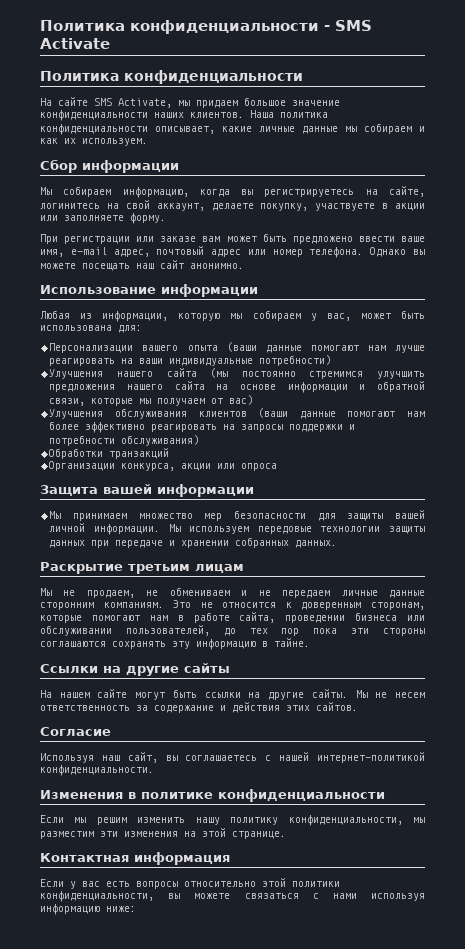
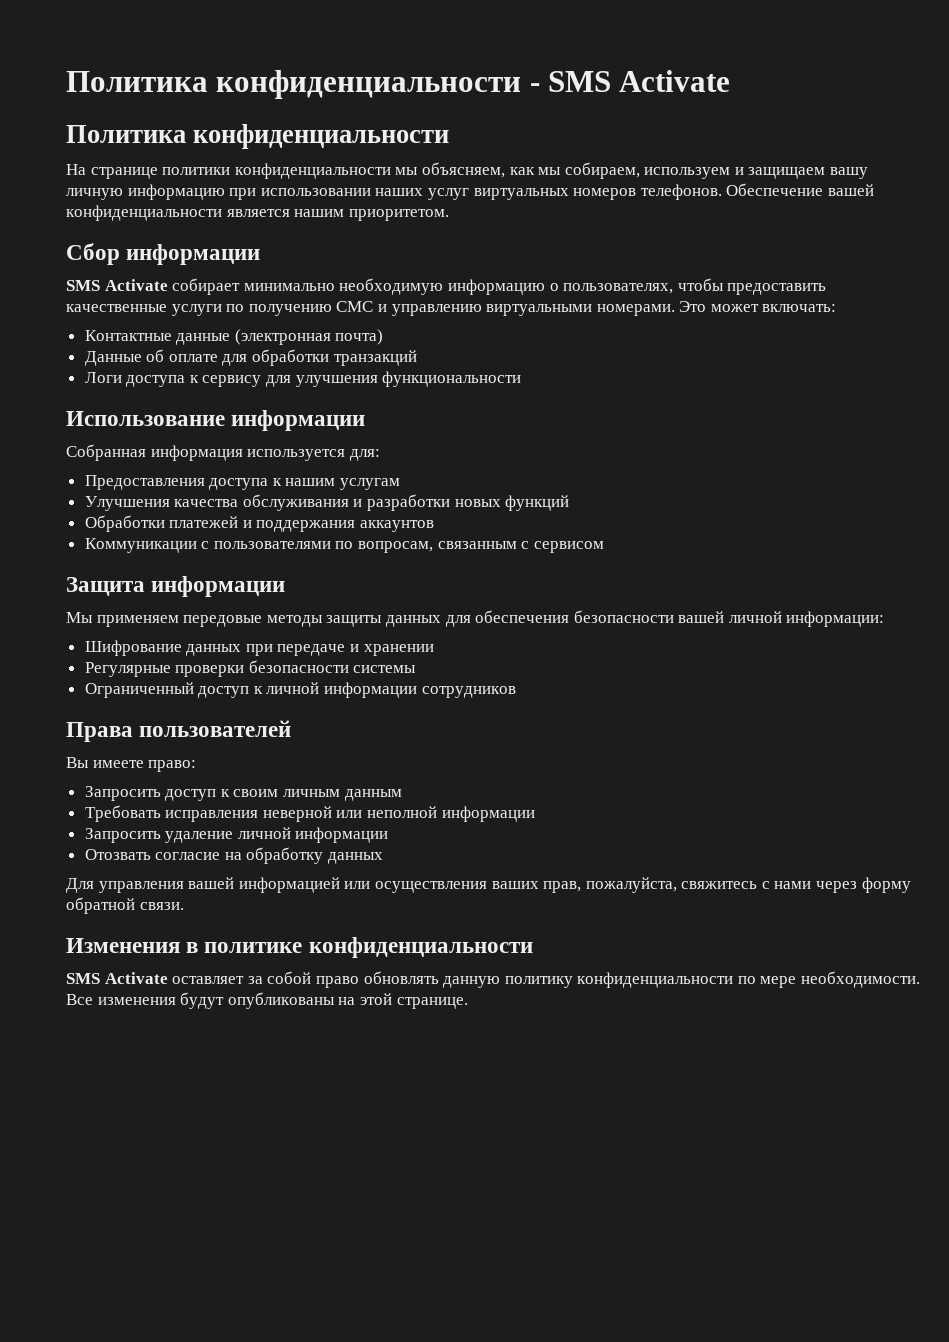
[58,97,340,108] [40,110,328,121] [40,123,425,135] [40,138,148,146] [40,159,179,173] [40,186,425,198] [40,200,425,211] [40,213,166,224] [40,233,425,244] [40,246,425,258] [40,260,244,271] [40,284,258,297] [40,310,425,322] [40,325,142,333] [49,342,425,353] [49,355,332,366] [49,368,425,379] [49,381,425,393] [49,395,254,406] [49,408,425,419] [49,421,356,433] [49,435,200,446] [49,448,170,459] [49,461,278,471] сайте SMS Activate, мы придаем большое значение конфиденциальности наших клиентов. Наша политика конфиденциальности описывает, какие личные данные мы собираем и как их используем. // Сбор информации // Мы собираем информацию, когда вы регистрируетесь на сайте, логинитесь на свой аккаунт, делаете покупку, участвуете в акции или заполняете форму. // При регистрации или заказе вам может быть предложено ввести ваше имя, e-mail адрес, почтовый адрес или номер телефона. Однако вы можете посещать наш сайт анонимно. // Использование информации // Любая из информации, которую мы собираем у вас, может быть использована для: // Персонализации вашего опыта (ваши данные помогают нам лучше реагировать на ваши индивидуальные потребности) // Улучшения нашего сайта (мы постоянно стремимся улучшить предложения нашего сайта на основе информации и обратной связи, которые мы получаем от вас) // Улучшения обслуживания клиентов (ваши данные помогают нам более эффективно реагировать на запросы поддержки и потребности обслуживания) // Обработки транзакций // Организации конкурса, акции или опроса -> [90,162,869,179] [66,183,874,200] [66,205,449,221] [66,243,261,265] [66,278,827,295] [66,301,837,316] [84,329,384,345] [84,349,417,366] [84,371,522,387] [66,410,366,431] [66,444,380,461] [84,475,401,490] [84,494,570,511] [84,515,435,532] [84,538,604,553] странице политики конфиденциальности мы объясняем, как мы собираем, используем и защищаем вашу личную информацию при использовании наших услуг виртуальных номеров телефонов. Обеспечение вашей конфиденциальности является нашим приоритетом. // Сбор информации // SMS Activate собирает минимально необходимую информацию о пользователях, чтобы предоставить качественные услуги по получению СМС и управлению виртуальными номерами. Это может включать: // Контактные данные (электронная почта) // Данные об оплате для обработки транзакций // Логи доступа к сервису для улучшения функциональности // Использование информации // Собранная информация используется для: // Предоставления доступа к нашим услугам // Улучшения качества обслуживания и разработки новых функций // Обработки платежей и поддержания аккаунтов // Коммуникации с пользователями по вопросам, связанным с сервисом
[103,484,254,497] [49,510,425,521] [49,523,425,535] вашей информации // Мы принимаем множество мер безопасности для защиты вашей личной информации. Мы используем передовые технологии защиты -> [151,576,286,597] [66,610,885,627] [84,640,182,656] информации // Мы применяем передовые методы защиты данных для обеспечения безопасности вашей личной информации: // Шифрование
[235,537,338,548] [40,562,244,574] [40,587,426,598] [40,600,425,610] [40,612,425,623] [40,625,425,636] [40,638,310,650] [40,663,230,676] [40,689,426,700] [40,702,358,713] [40,727,111,736] [40,752,425,763] [40,765,154,776] [40,789,385,802] [40,815,425,826] [40,828,286,839] [40,852,230,865] [40,878,340,889] [40,891,426,902] [40,904,136,915] собранных данных. // Раскрытие третьим лицам // Мы не продаем, не обмениваем и не передаем личные данные сторонним компаниям. Это не относится к доверенным сторонам, которые помогают нам в работе сайта, проведении бизнеса или обслуживании пользователей, до тех пор пока эти стороны соглашаются сохранять эту информацию в тайне. // Ссылки на другие сайты // На нашем сайте могут быть ссылки на другие сайты. Мы не несем ответственность за содержание и действия этих сайтов. // Согласие // Используя наш сайт, вы соглашаетесь с нашей интернет-политикой конфиденциальности. // Изменения в политике конфиденциальности // Если мы решим изменить нашу политику конфиденциальности, мы разместим эти изменения на этой странице. // Контактная информация // Если у вас есть вопросы относительно этой политики конфиденциальности, вы можете связаться с нами используя информацию ниже: -> [84,660,417,677] [84,682,516,698] [66,720,292,742] [66,757,197,772] [84,786,402,801] [84,805,535,822] [84,827,389,843] [84,847,384,864] [66,877,911,893] [66,897,184,914] [66,937,533,958] [66,971,921,988] [66,992,468,1009] // Регулярные проверки безопасности системы // Ограниченный доступ к личной информации сотрудников // Права пользователей // Вы имеете право: // Запросить доступ к своим личным данным // Требовать исправления неверной или неполной информации // Запросить удаление личной информации // Отозвать согласие на обработку данных // Для управления вашей информацией или осуществления ваших прав, пожалуйста, свяжитесь с нами через форму обратной связи. // Изменения в политике конфиденциальности // SMS Activate оставляет за собой право обновлять данную политику конфиденциальности по мере необходимости. Все изменения будут опубликованы на этой странице.

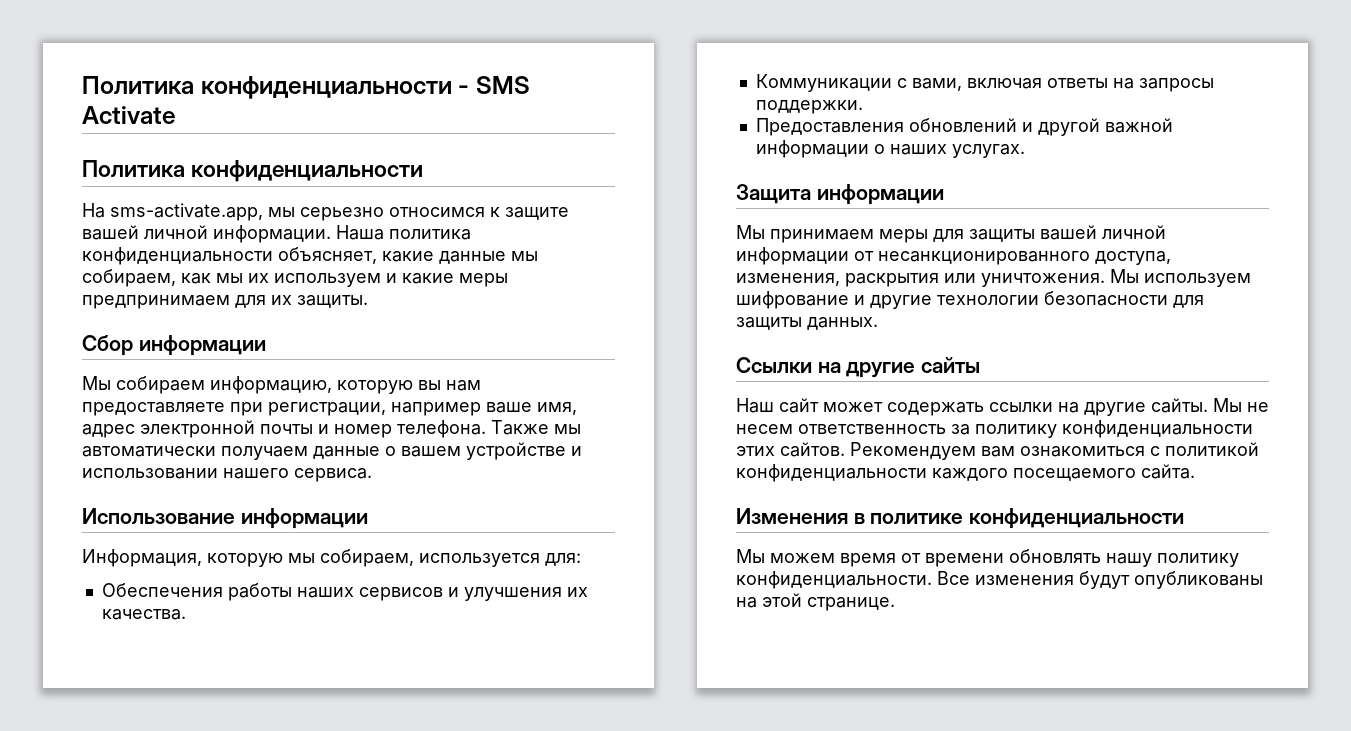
[90,162,505,179] странице политики конфиденциальности мы объясняем, -> [110,203,569,221] [82,225,471,243] [82,247,538,265] [82,269,176,287] sms-activate.app, мы серьезно относимся к защите вашей личной информации. Наша политика конфиденциальности объясняет, какие данные мы собираем,
[564,162,640,179] собираем, -> [248,273,269,283] их
[748,167,869,179] [66,183,874,200] [66,205,449,221] [66,243,261,265] [66,278,827,295] [66,301,837,316] [84,329,384,345] [84,349,417,366] [84,371,522,387] [66,410,366,431] [66,444,380,461] [84,475,401,490] [84,494,570,511] [84,515,435,532] [84,538,604,553] [66,576,286,597] [66,610,885,627] [84,640,434,656] [84,660,417,677] [84,682,516,698] [66,720,292,742] [66,757,197,772] [84,786,402,801] [84,805,535,822] [84,827,389,843] [84,847,384,864] [66,877,911,893] [66,897,184,914] [66,937,533,958] [66,971,921,988] защищаем вашу личную информацию при использовании наших услуг виртуальных номеров телефонов. Обеспечение вашей конфиденциальности является нашим приоритетом. // Сбор информации // SMS Activate собирает минимально необходимую информацию о пользователях, чтобы предоставить качественные услуги по получению СМС и управлению виртуальными номерами. Это может включать: // Контактные данные (электронная почта) // Данные об оплате для обработки транзакций // Логи доступа к сервису для улучшения функциональности // Использование информации // Собранная информация используется для: // Предоставления доступа к нашим услугам // Улучшения качества обслуживания и разработки новых функций // Обработки платежей и поддержания аккаунтов // Коммуникации с пользователями по вопросам, связанным с сервисом // Защита информации // Мы применяем передовые методы защиты данных для обеспечения безопасности вашей личной информации: // Шифрование данных при передаче и хранении // Регулярные проверки безопасности системы // Ограниченный доступ к личной информации сотрудников // Права пользователей // Вы имеете право: // Запросить доступ к своим личным данным // Требовать исправления неверной или неполной информации // Запросить удаление личной информации // Отозвать согласие на обработку данных // Для управления вашей информацией или осуществления ваших прав, пожалуйста, свяжитесь с нами через форму обратной связи. // Изменения в политике конфиденциальности // SMS Activate оставляет за собой право обновлять данную политику конфиденциальности по мере необходимости. -> [402,273,508,287] [82,295,368,309] [82,335,266,356] [82,376,481,394] [82,402,577,416] [82,420,581,438] [82,442,582,460] [82,468,372,482] [82,508,368,529] [82,549,581,567] [101,583,588,601] [101,609,186,620] [755,74,1214,92] [755,100,863,114] [755,118,1173,136] [755,140,1025,158] [736,184,944,205] [736,225,1166,243] [736,247,1171,265] [736,269,1251,287] [736,291,1204,309] [736,317,878,330] [736,357,981,378] [736,398,1269,416] [736,420,1253,438] [736,442,1259,460] [736,464,1195,482] [736,508,1185,529] [736,549,1239,567] [736,571,932,589] какие меры предпринимаем для их защиты. // Сбор информации // Мы собираем информацию, которую вы нам предоставляете при регистрации, например ваше имя, адрес электронной почты и номер телефона. Также мы автоматически получаем данные о вашем устройстве и использовании нашего сервиса. // Использование информации // Информация, которую мы собираем, используется для: // Обеспечения работы наших сервисов и улучшения их качества. // Коммуникации с вами, включая ответы на запросы поддержки. // Предоставления обновлений и другой важной информации о наших услугах. // Защита информации // Мы принимаем меры для защиты вашей личной информации от несанкционированного доступа, изменения, раскрытия или уничтожения. Мы используем шифрование и другие технологии безопасности для защиты данных. // Ссылки на другие сайты // Наш сайт может содержать ссылки на другие сайты. Мы не несем ответственность за политику конфиденциальности этих сайтов. Рекомендуем вам ознакомиться с политикой конфиденциальности каждого посещаемого сайта. // Изменения в политике конфиденциальности // Мы можем время от времени обновлять нашу политику конфиденциальности.

